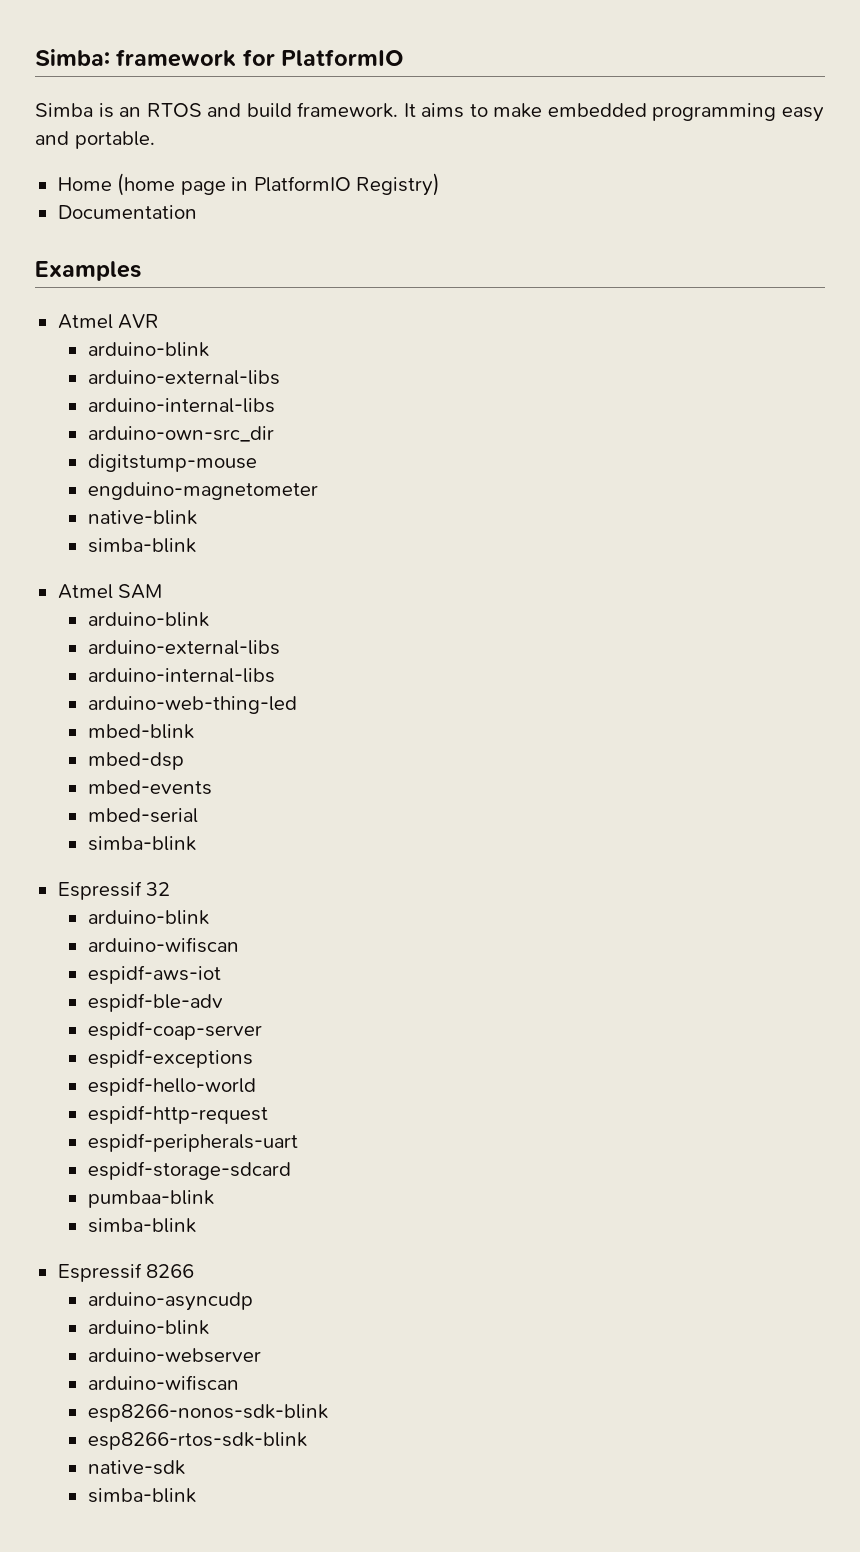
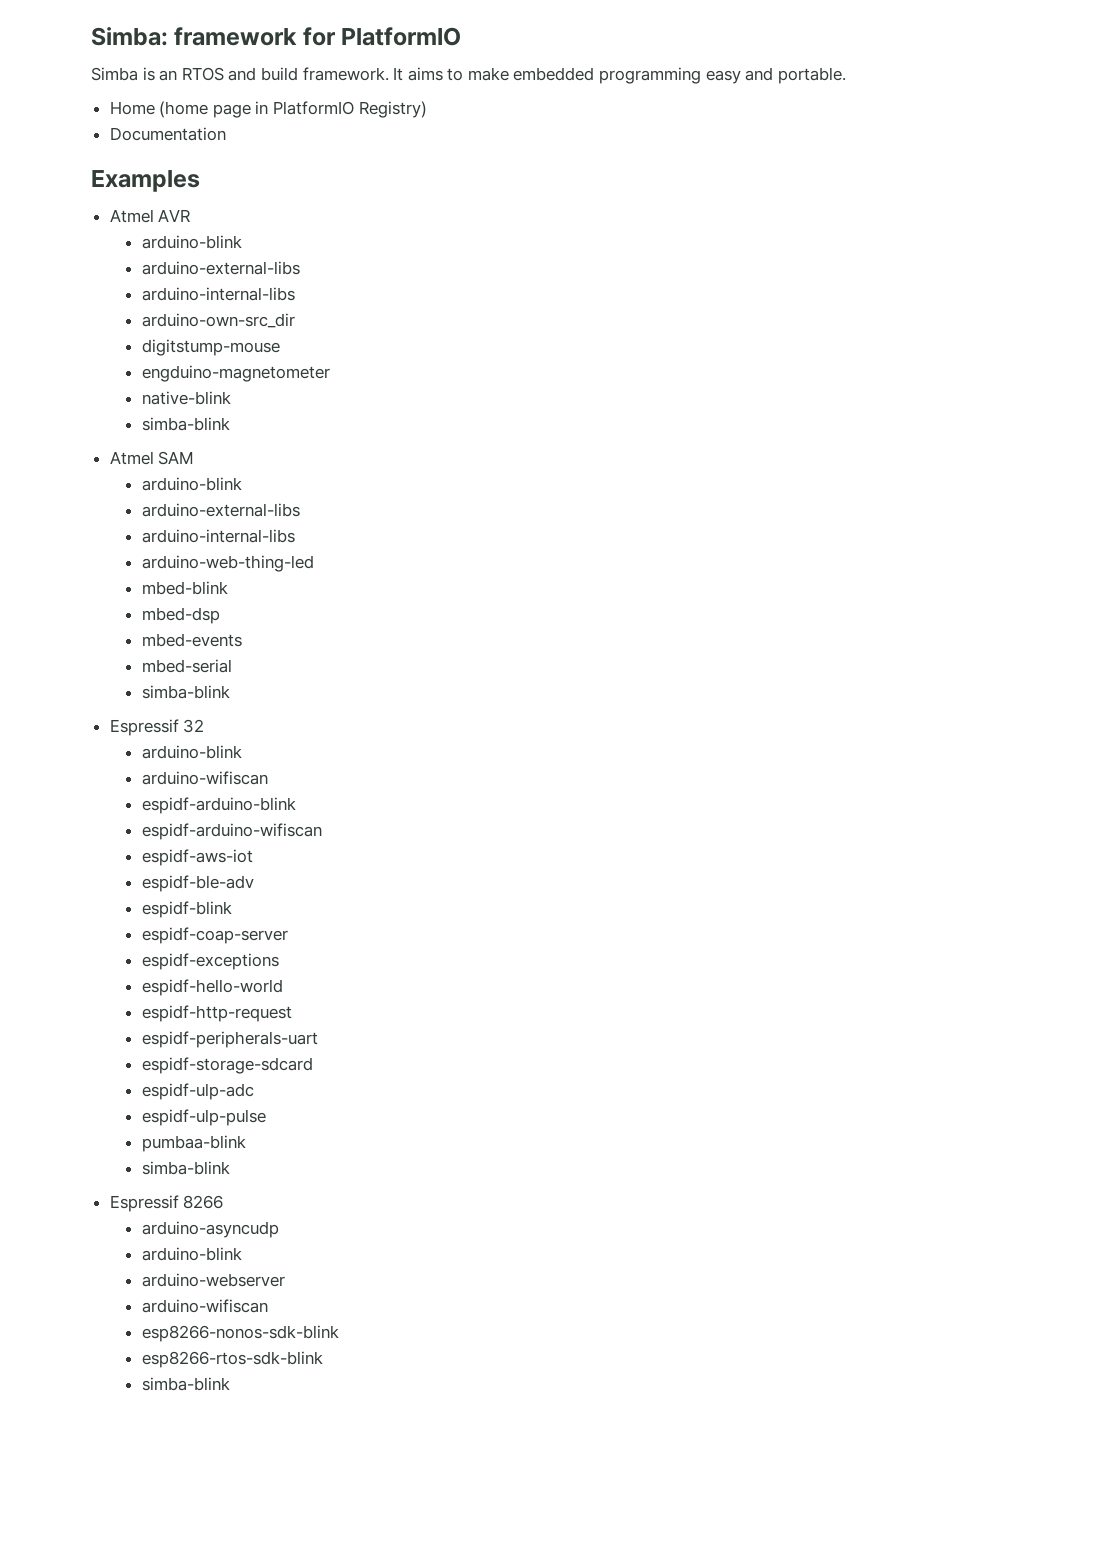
(239, 945) none -> [141,797,296,814] [141,823,322,840] // espidf-arduino-blink // espidf-arduino-wifiscan
(223, 1002) none -> [141,901,232,918] // espidf-blink
(291, 1170) none -> [141,1083,254,1100] [141,1109,266,1126] // espidf-ulp-adc // espidf-ulp-pulse
[87,1460,185,1475] // native-sdk -> (323, 1359) none

